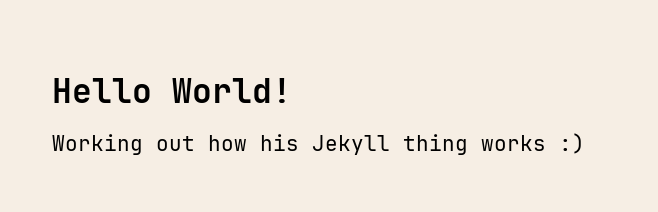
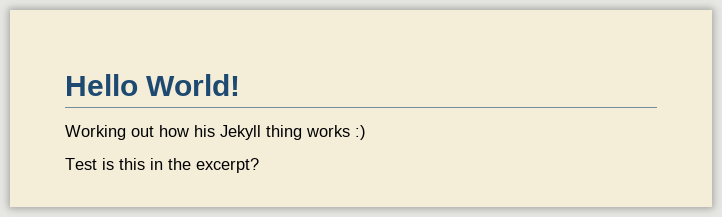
(585, 143) none -> [65,158,259,173] // Test is this in the excerpt?

